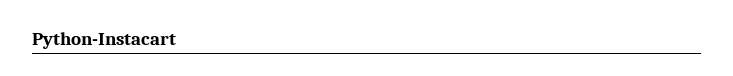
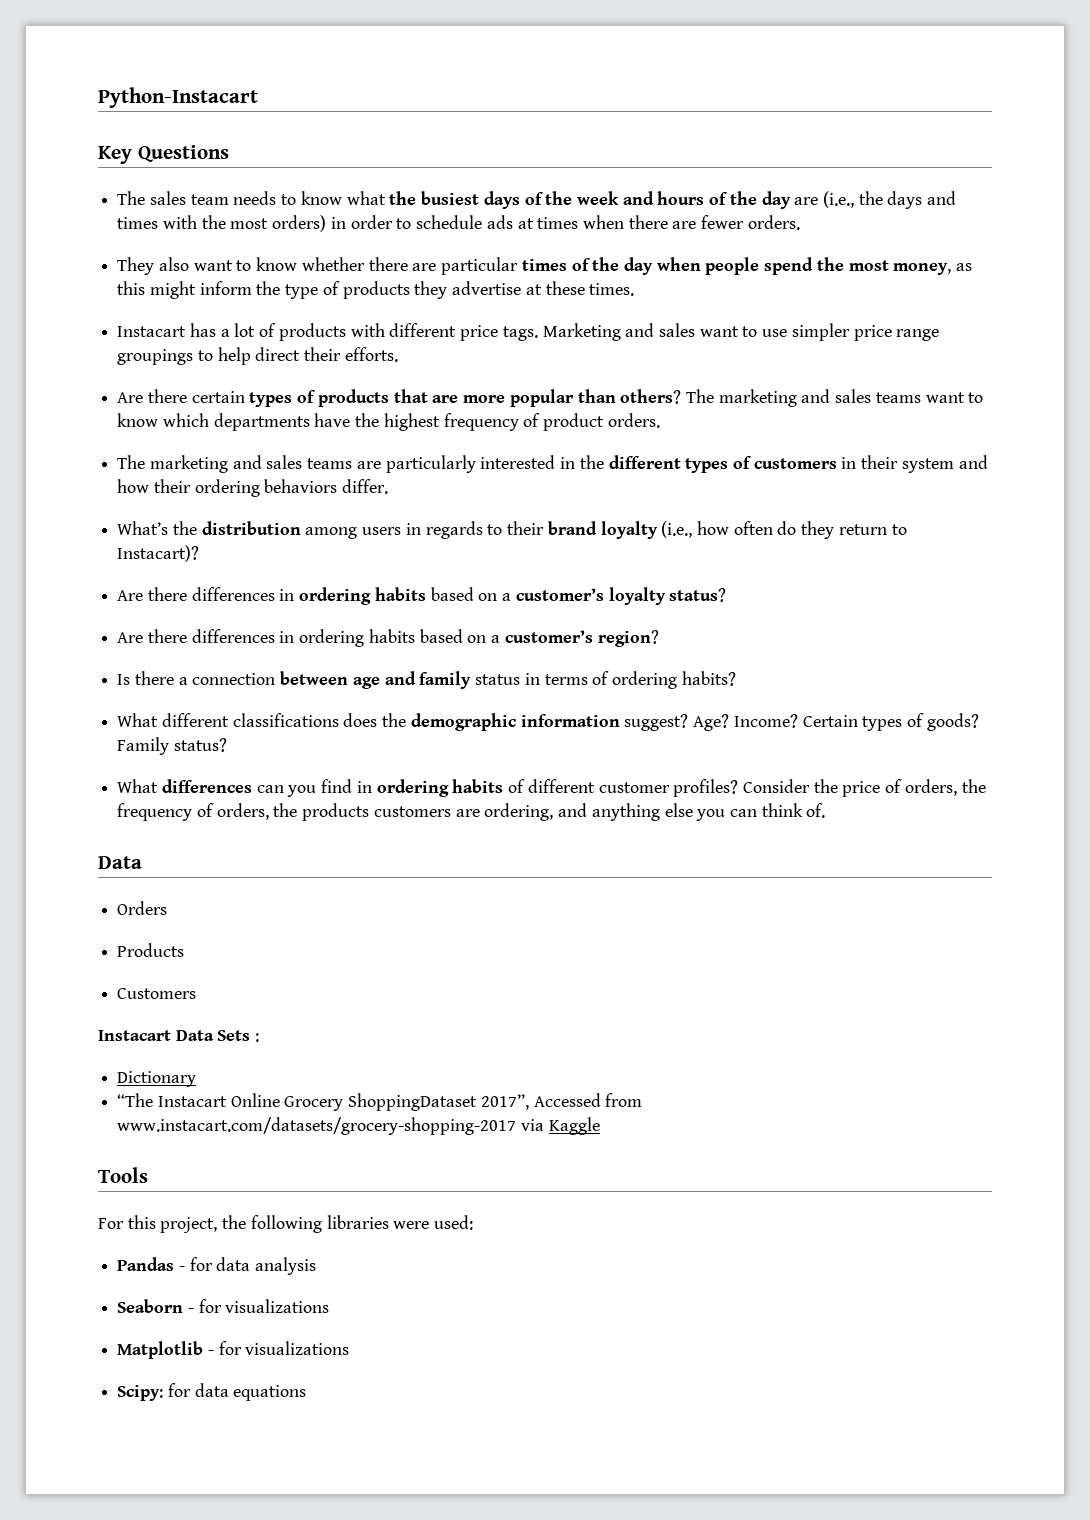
(176, 40) none -> [98,145,229,164] [117,191,957,209] [117,215,800,232] [117,257,973,275] [117,281,635,299] [117,323,940,341] [117,347,398,365] [117,389,984,407] [117,413,660,431] [117,455,988,473] [117,479,389,497] [117,521,907,539] [117,545,200,562] [117,587,727,605] [117,629,659,647] [117,671,736,689] [117,713,979,731] [117,737,227,755] [117,779,986,797] [117,803,826,821] [98,856,142,869] [117,901,168,915] [117,943,185,957] [117,988,197,999] [98,1030,260,1042] [117,1071,197,1087] [117,1093,643,1111] [117,1117,600,1135] [98,1167,148,1183] [98,1215,474,1233] [117,1257,317,1275] [117,1299,330,1313] [117,1341,350,1359] [117,1383,307,1401] // Key Questions // The sales team needs to know what the busiest days of the week and hours of the day are (i.e., the days and times with the most orders) in order to schedule ads at times when there are fewer orders. // They also want to know whether there are particular times of the day when people spend the most money, as this might inform the type of products they advertise at these times. // Instacart has a lot of products with different price tags. Marketing and sales want to use simpler price range groupings to help direct their efforts. // Are there certain types of products that are more popular than others? The marketing and sales teams want to know which departments have the highest frequency of product orders. // The marketing and sales teams are particularly interested in the different types of customers in their system and how their ordering behaviors differ. // What’s the distribution among users in regards to their brand loyalty (i.e., how often do they return to Instacart)? // Are there differences in ordering habits based on a customer’s loyalty status? // Are there differences in ordering habits based on a customer’s region? // Is there a connection between age and family status in terms of ordering habits? // What different classifications does the demographic information suggest? Age? Income? Certain types of goods? Family status? // What differences can you find in ordering habits of different customer profiles? Consider the price of orders, the frequency of orders, the products customers are ordering, and anything else you can think of. // Data // Orders // Products // Customers // Instacart Data Sets : // Dictionary // “The Instacart Online Grocery ShoppingDataset 2017”, Accessed from www.instacart.com/datasets/grocery-shopping-2017 via Kaggle // Tools // For this project, the following libraries were used: // Pandas - for data analysis // Seaborn - for visualizations // Matplotlib - for visualizations // Scipy: for data equations

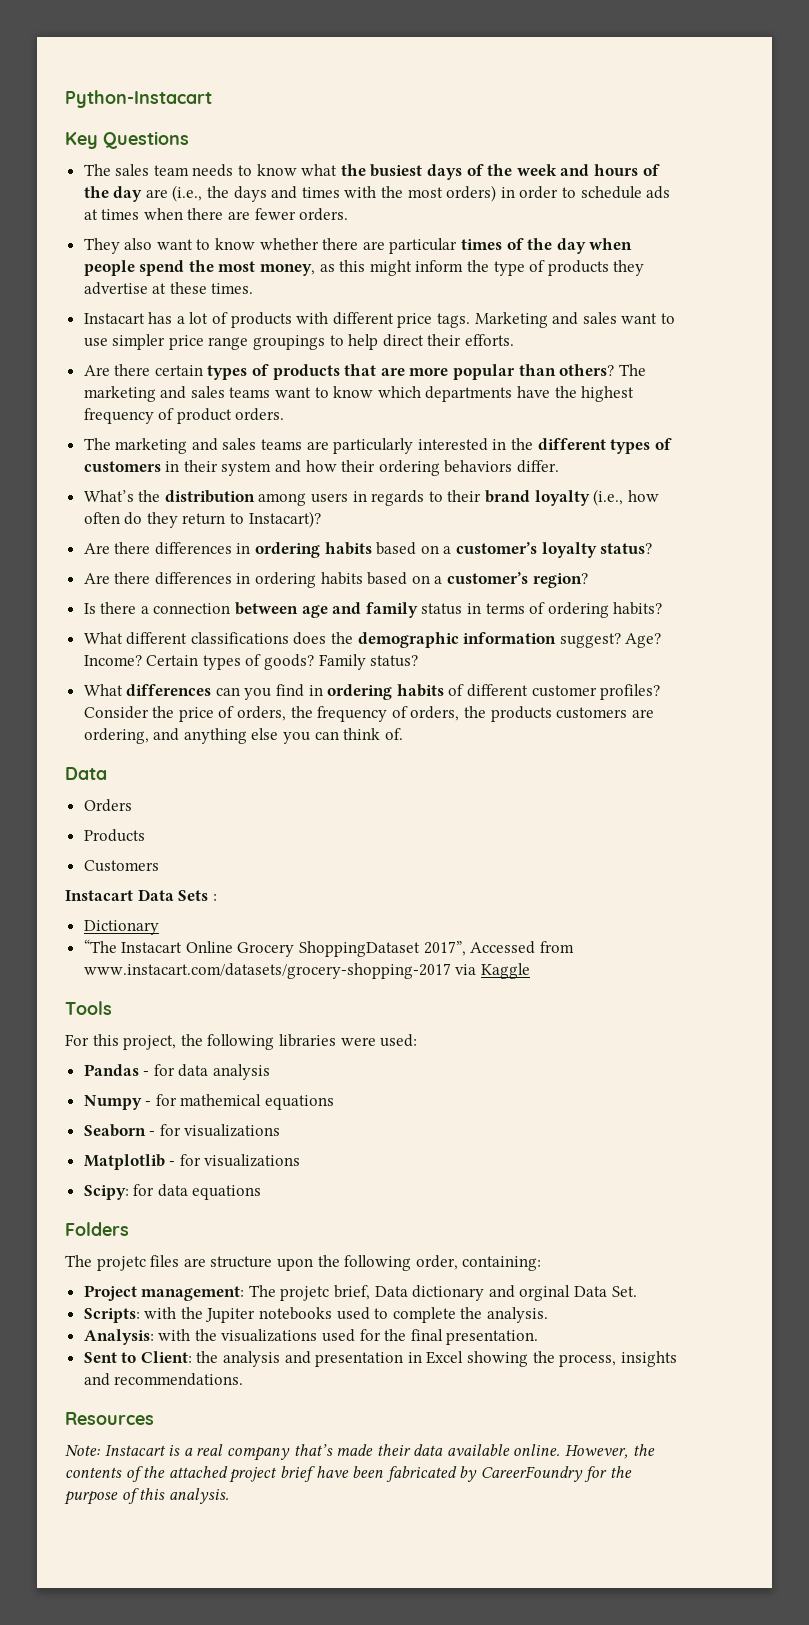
(317, 1266) none -> [83,1094,335,1110] // Numpy - for mathemical equations
(307, 1393) none -> [65,1222,129,1236] [65,1255,542,1271] [83,1285,637,1301] [83,1307,549,1323] [83,1329,539,1345] [83,1351,677,1367] [83,1373,244,1386] [65,1412,154,1425] [65,1444,655,1461] [65,1466,633,1483] [64,1488,229,1505] // Folders // The projetc files are structure upon the following order, containing: // Project management: The projetc brief, Data dictionary and orginal Data Set. // Scripts: with the Jupiter notebooks used to complete the analysis. // Analysis: with the visualizations used for the final presentation. // Sent to Client: the analysis and presentation in Excel showing the process, insights and recommendations. // Resources // Note: Instacart is a real company that’s made their data available online. However, the contents of the attached project brief have been fabricated by CareerFoundry for the purpose of this analysis.

